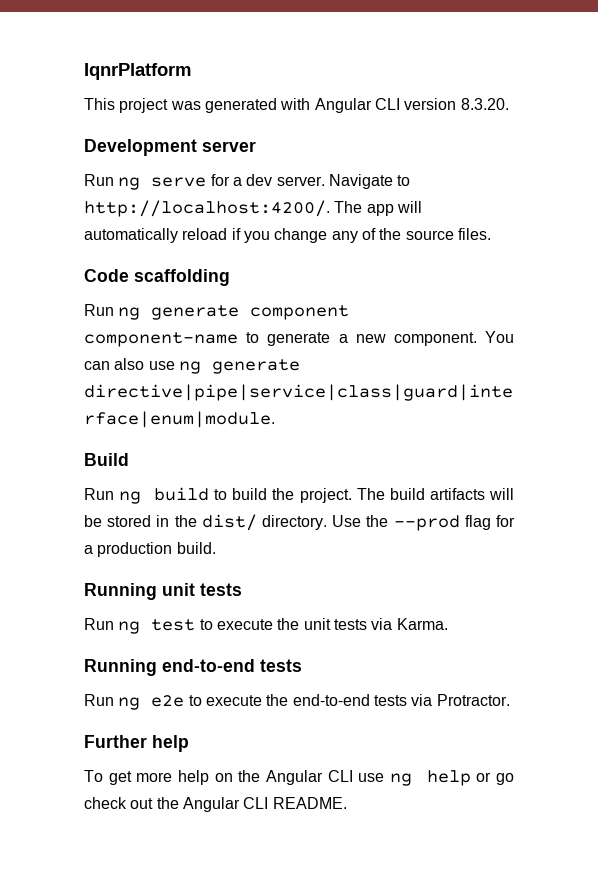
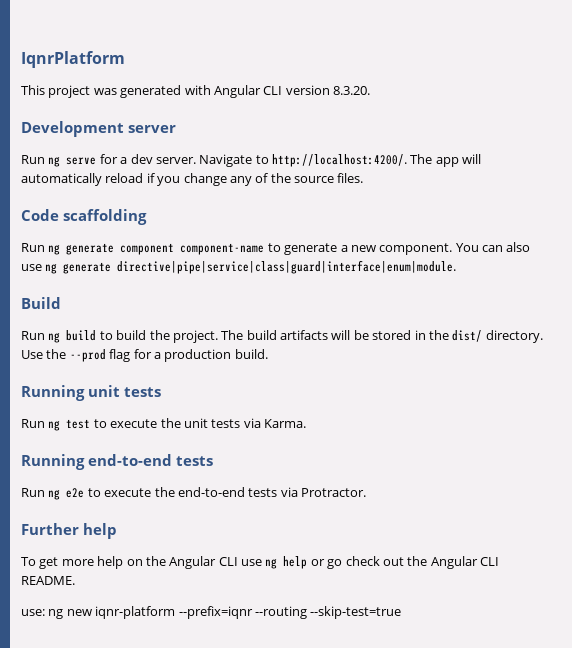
(347, 803) none -> [21,606,402,619] // use: ng new iqnr-platform --prefix=iqnr --routing --skip-test=true

